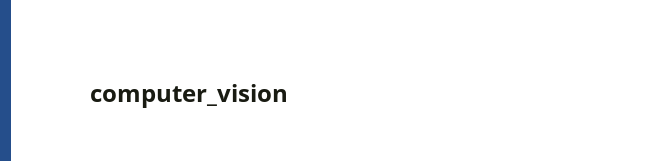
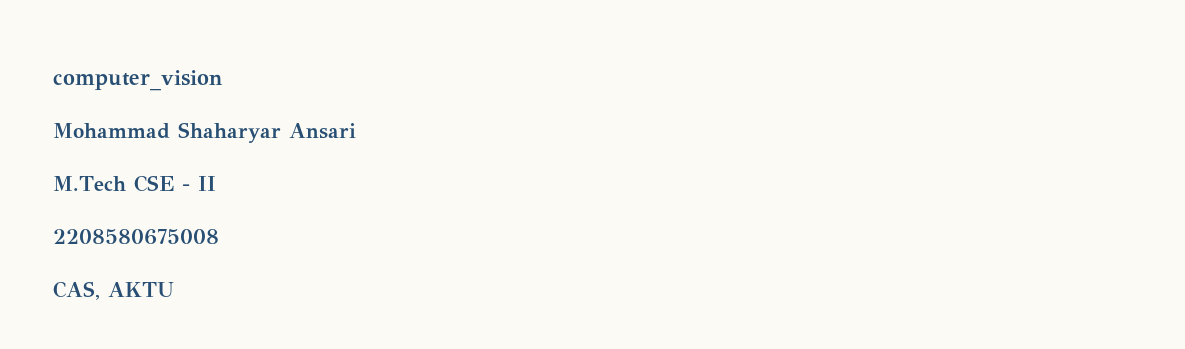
(288, 96) none -> [53,122,356,143] [53,175,216,192] [53,229,219,245] [53,281,174,300] // Mohammad Shaharyar Ansari // M.Tech CSE - II // 2208580675008 // CAS, AKTU

